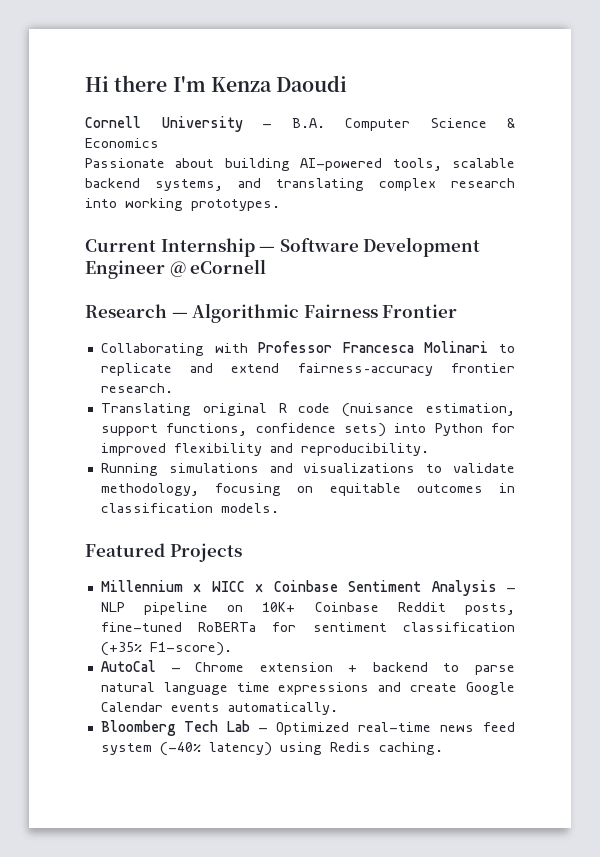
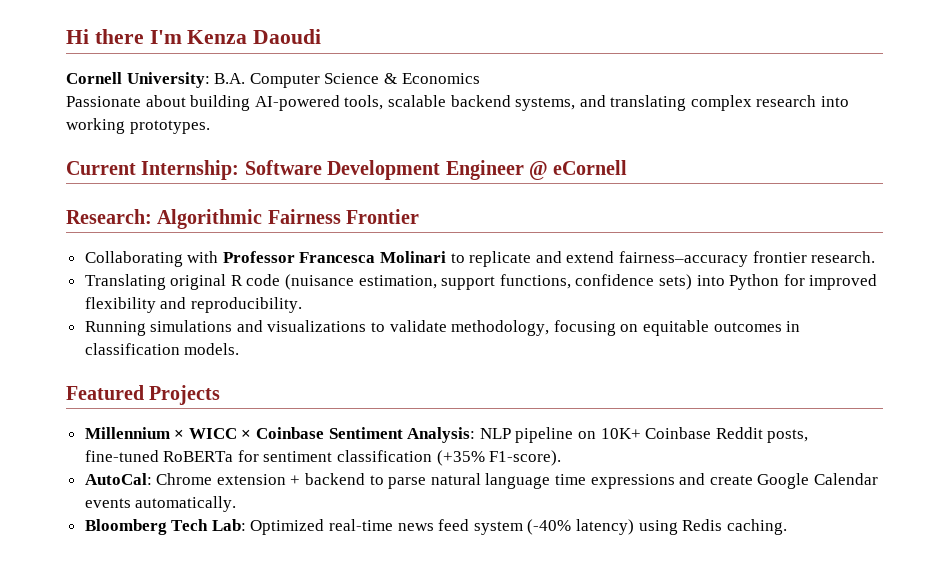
[161,116,271,132] University — -> [126,72,210,88] University:
[160,238,276,257] Internship — -> [141,160,240,180] Internship:
[85,304,188,318] Research — -> [66,209,152,224] Research:
[431,580,515,596] Analysis — -> [407,427,476,443] Analysis:
[100,660,180,672] AutoCal — -> [84,473,152,485] AutoCal:
[226,720,267,732] Lab — -> [211,519,246,531] Lab:

